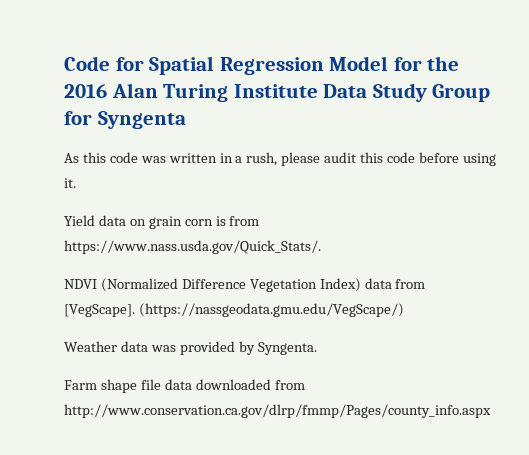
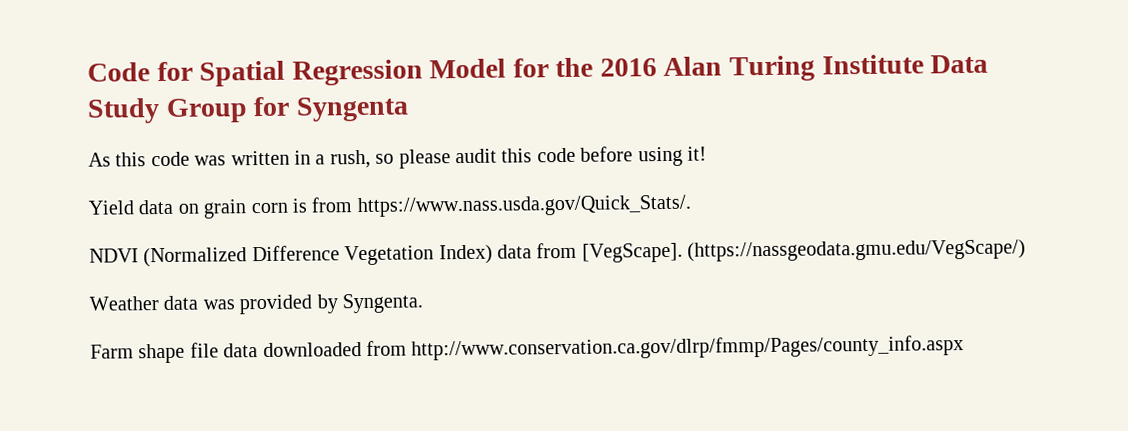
(278, 159) none -> [375,153,395,164] so
[64,178,76,188] it. -> [686,146,707,161] it!

